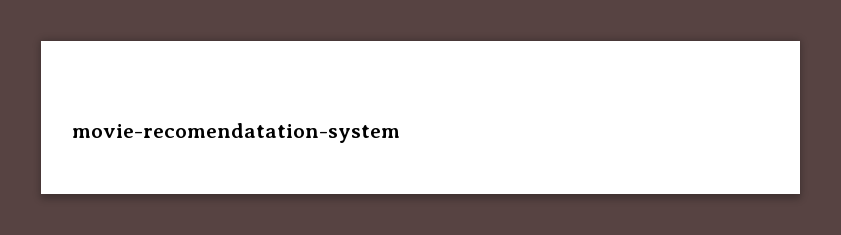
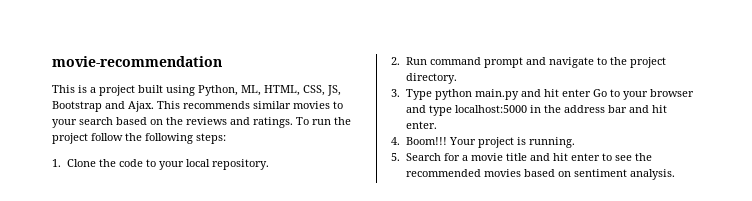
[72,123,400,143] movie-recomendatation-system -> [52,56,222,67] [52,85,341,96] [52,101,343,112] [52,117,351,128] [52,133,226,144] [52,159,269,170] [391,57,666,68] [405,73,457,84] [391,89,694,100] [405,105,667,116] [405,121,437,129] [391,137,575,148] [391,153,652,161] [405,169,675,180] movie-recommendation // This is a project built using Python, ML, HTML, CSS, JS, Bootstrap and Ajax. This recommends similar movies to your search based on the reviews and ratings. To run the project follow the following steps: // 1. Clone the code to your local repository. // 2. Run command prompt and navigate to the project directory. // 3. Type python main.py and hit enter Go to your browser and type localhost:5000 in the address bar and hit enter. // 4. Boom!!! Your project is running. // 5. Search for a movie title and hit enter to see the recommended movies based on sentiment analysis.

